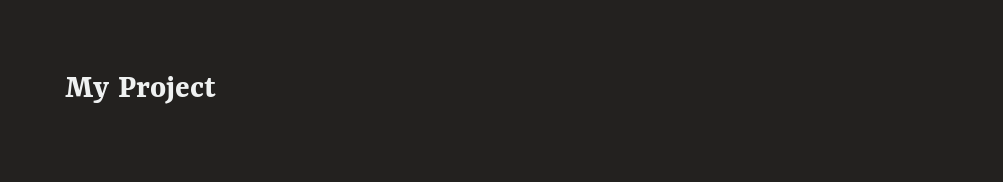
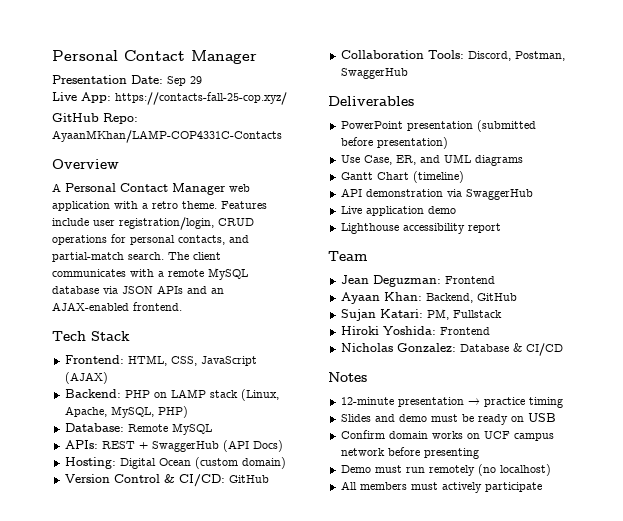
[65,76,217,104] My Project -> [52,50,257,64] [52,75,202,86] [52,92,287,105] [52,113,138,124] [52,130,282,143] [52,159,119,169] [52,183,250,195] [52,201,267,211] [52,217,254,230] [52,234,249,245] [52,252,221,262] [52,268,248,280] [52,285,224,294] [52,302,182,311] [52,331,130,341] [64,355,257,366] [64,372,108,384] [64,389,279,401] [64,406,188,418] [64,423,212,435] [64,440,283,452] [64,457,286,469] [64,474,269,487] [340,50,565,61] [340,68,408,79] [328,96,414,106] [340,120,536,132] [340,137,448,149] [340,154,523,166] [340,171,464,183] [340,188,533,200] [340,206,456,216] [340,223,501,234] [328,251,368,261] [340,275,495,287] [340,292,517,304] [340,309,502,321] [340,326,490,335] [340,343,563,356] [328,372,367,382] [340,397,563,408] [340,413,556,425] [340,430,554,441] [340,447,479,459] [340,464,551,476] [340,481,542,493] Personal Contact Manager // Presentation Date: Sep 29 // Live App: https://contacts-fall-25-cop.xyz/ // GitHub Repo: AyaanMKhan/LAMP-COP4331C-Contacts // Overview // A Personal Contact Manager web application with a retro theme. Features include user registration/login, CRUD operations for personal contacts, and partial-match search. The client communicates with a remote MySQL database via JSON APIs and an AJAX-enabled frontend. // Tech Stack // Frontend: HTML, CSS, JavaScript (AJAX) // Backend: PHP on LAMP stack (Linux, Apache, MySQL, PHP) // Database: Remote MySQL // APIs: REST + SwaggerHub (API Docs) // Hosting: Digital Ocean (custom domain) // Version Control & CI/CD: GitHub // Collaboration Tools: Discord, Postman, SwaggerHub // Deliverables // PowerPoint presentation (submitted before presentation) // Use Case, ER, and UML diagrams // Gantt Chart (timeline) // API demonstration via SwaggerHub // Live application demo // Lighthouse accessibility report // Team // Jean Deguzman: Frontend // Ayaan Khan: Backend, GitHub // Sujan Katari: PM, Fullstack // Hiroki Yoshida: Frontend // Nicholas Gonzalez: Database & CI/CD // Notes // 12-minute presentation → practice timing // Slides and demo must be ready on USB // Confirm domain works on UCF campus network before presenting // Demo must run remotely (no localhost) // All members must actively participate

